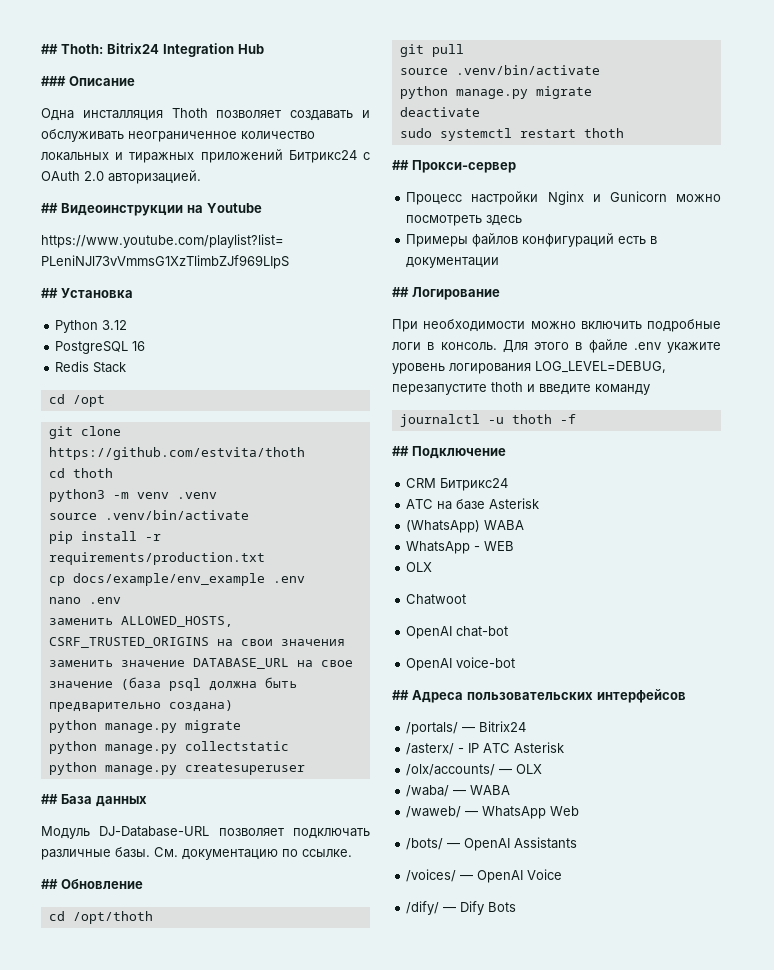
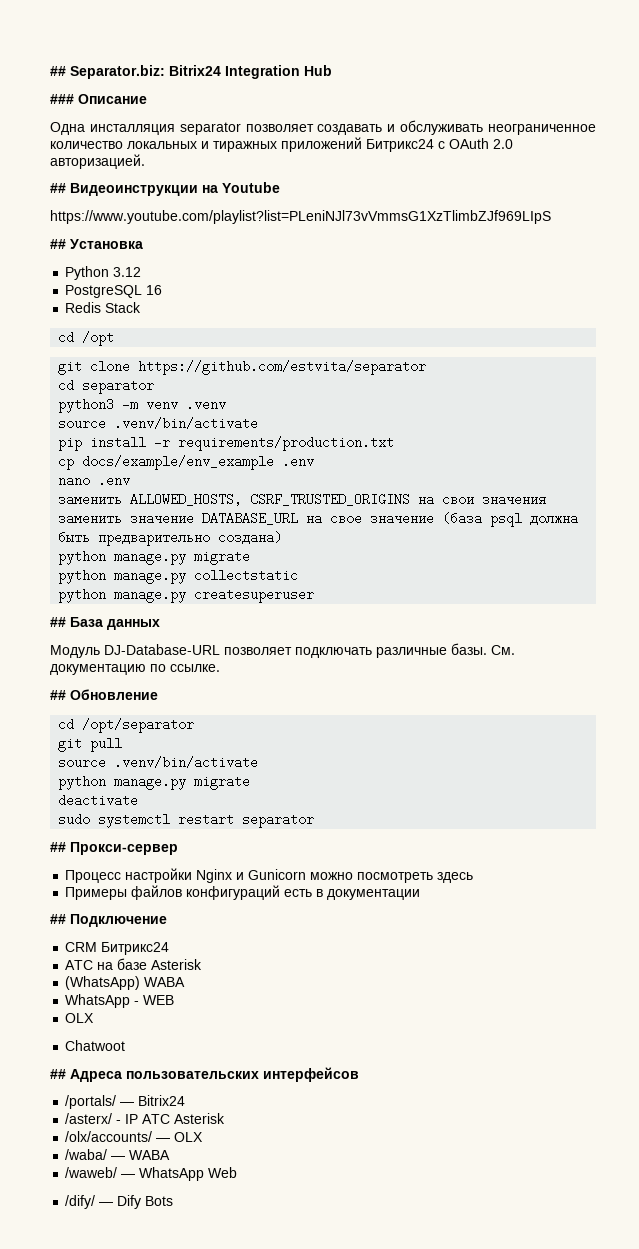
[41,44,103,54] ## Thoth: -> [50,65,165,79] ## Separator.biz:
[171,108,208,118] Thoth -> [179,122,241,135] separator
[48,447,305,460] [48,468,113,478] https://github.com/estvita/thoth // cd thoth -> [138,360,427,375] [58,379,155,394] https://github.com/estvita/separator // cd separator
[72,911,153,924] /opt/thoth -> [82,718,195,733] /opt/separator
[583,128,624,138] thoth -> [242,813,315,828] separator
[392,287,500,300] [392,319,721,332] [392,339,721,353] [392,361,666,374] [392,382,650,395] [399,414,576,427] // ## Логирование // При необходимости можно включить подробные логи в консоль. Для этого в файле .env укажите уровень логирования LOG_LEVEL=DEBUG, перезапустите thoth и введите команду // journalctl -u thoth -f -> (421, 894) none
[406,626,509,639] [406,657,516,671] // OpenAI chat-bot // OpenAI voice-bot -> (126, 1045) none
[406,837,578,851] [406,869,563,883] // /bots/ — OpenAI Assistants // /voices/ — OpenAI Voice -> (238, 1172) none

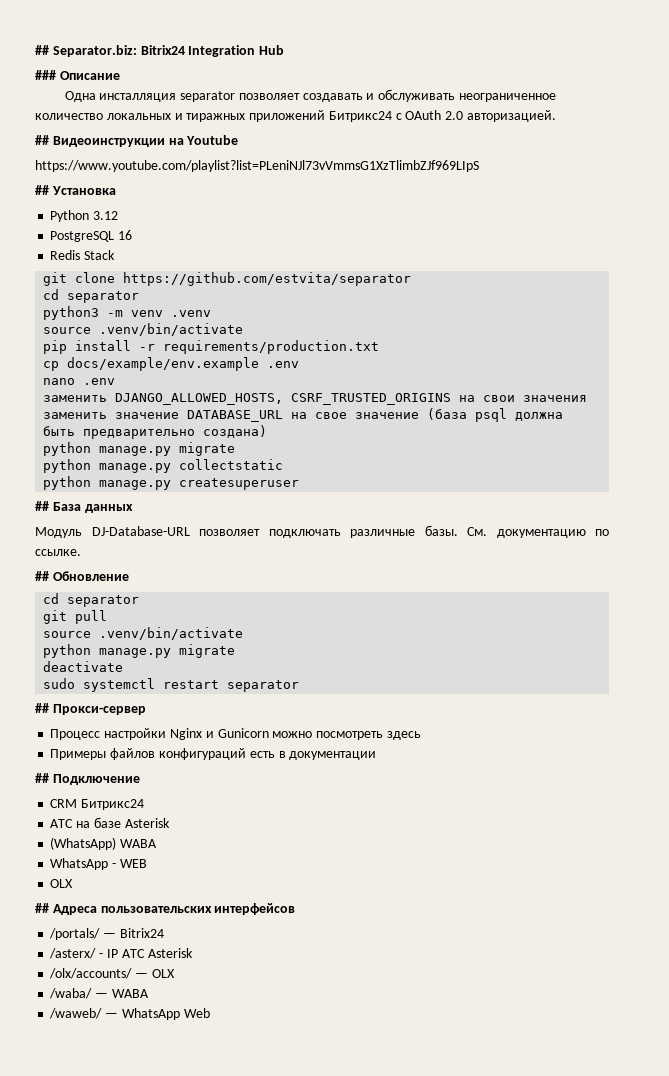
[58,331,115,346] // cd /opt -> (116, 255) none
[82,455,275,470] docs/example/env_example -> [67,357,260,371] docs/example/env.example
[130,493,243,506] ALLOWED_HOSTS, -> [115,393,284,405] DJANGO_ALLOWED_HOSTS,
[82,718,195,733] /opt/separator -> [67,595,140,607] separator
[65,1040,126,1051] // Chatwoot -> (74, 883) none
[65,1195,174,1209] // /dify/ — Dify Bots -> (210, 1013) none

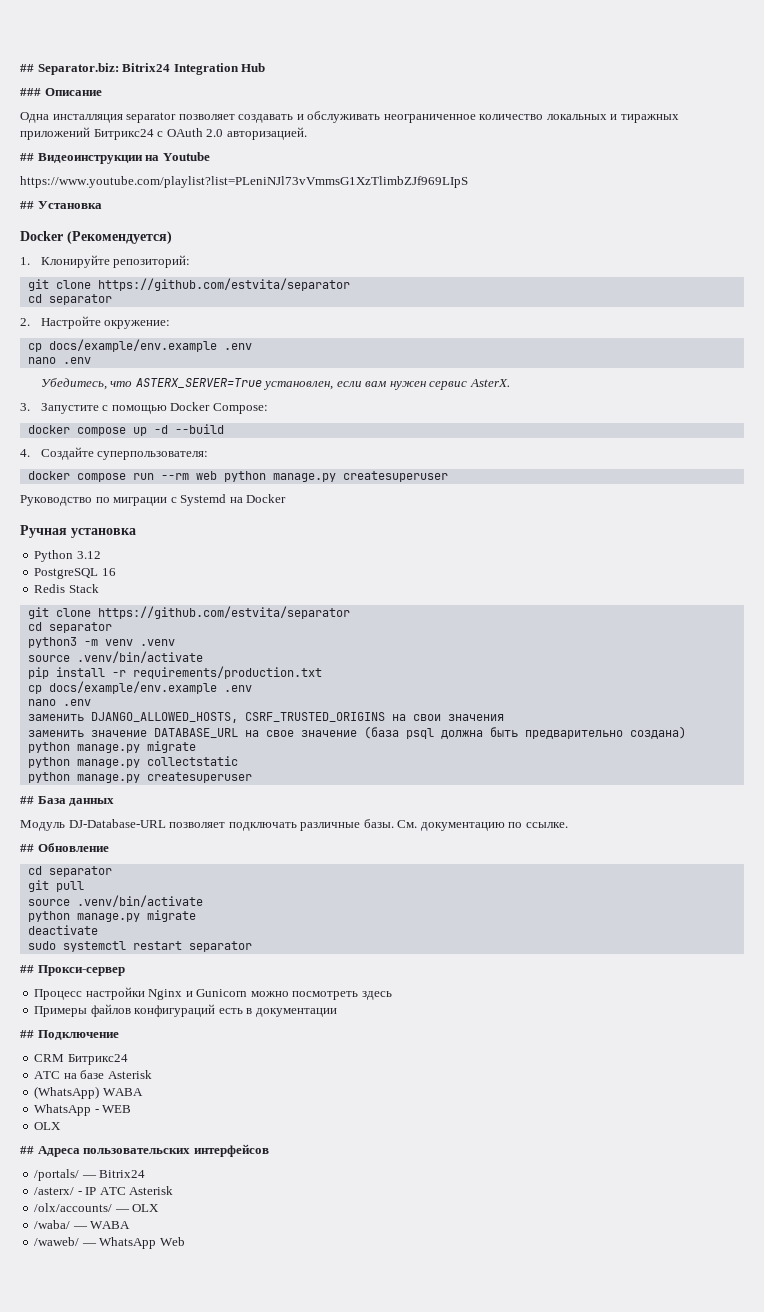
(116, 190) none -> [20,231,172,244] [20,255,191,268] [27,278,350,291] [27,294,112,305] [20,316,171,329] [27,339,252,352] [27,357,91,364] [40,378,510,390] [20,402,268,414] [27,424,224,436] [20,447,209,460] [27,471,448,482] [20,494,287,506] [20,525,136,538] // Docker (Рекомендуется) // 1. Клонируйте репозиторий: // git clone https://github.com/estvita/separator // cd separator // 2. Настройте окружение: // cp docs/example/env.example .env // nano .env // Убедитесь, что ASTERX_SERVER=True установлен, если вам нужен сервис AsterX. // 3. Запустите с помощью Docker Compose: // docker compose up -d --build // 4. Создайте суперпользователя: // docker compose run --rm web python manage.py createsuperuser // Руководство по миграции с Systemd на Docker // Ручная установка

